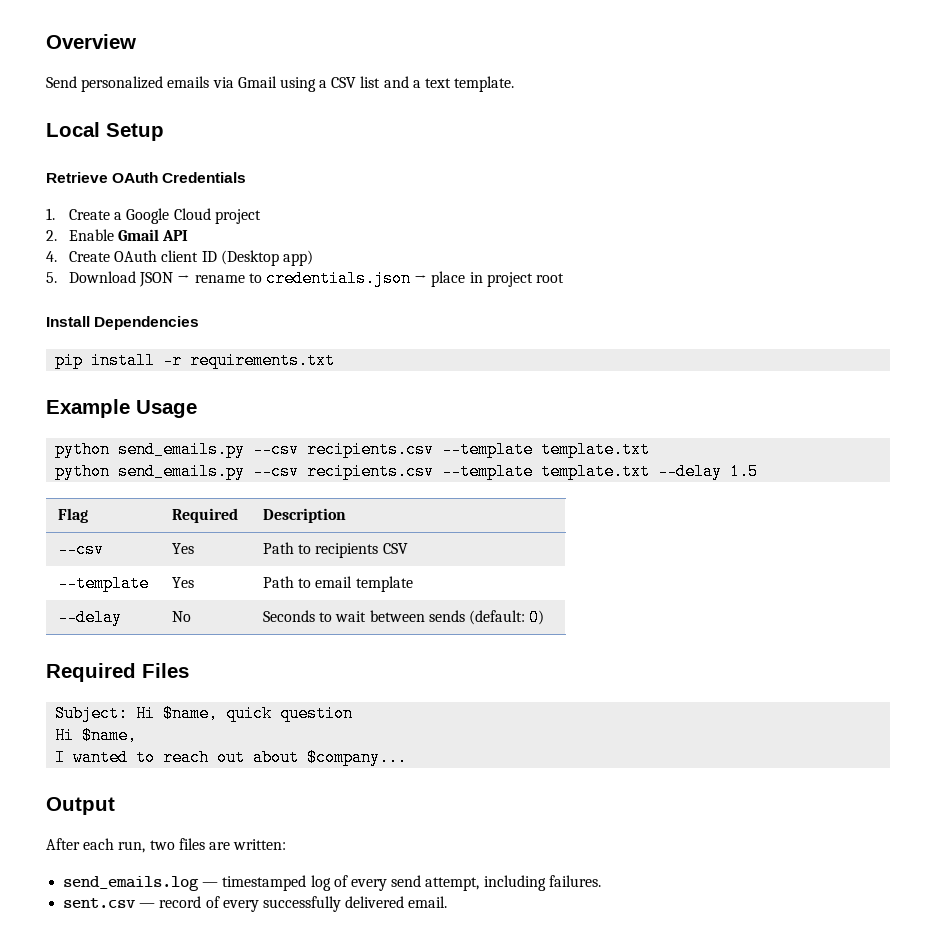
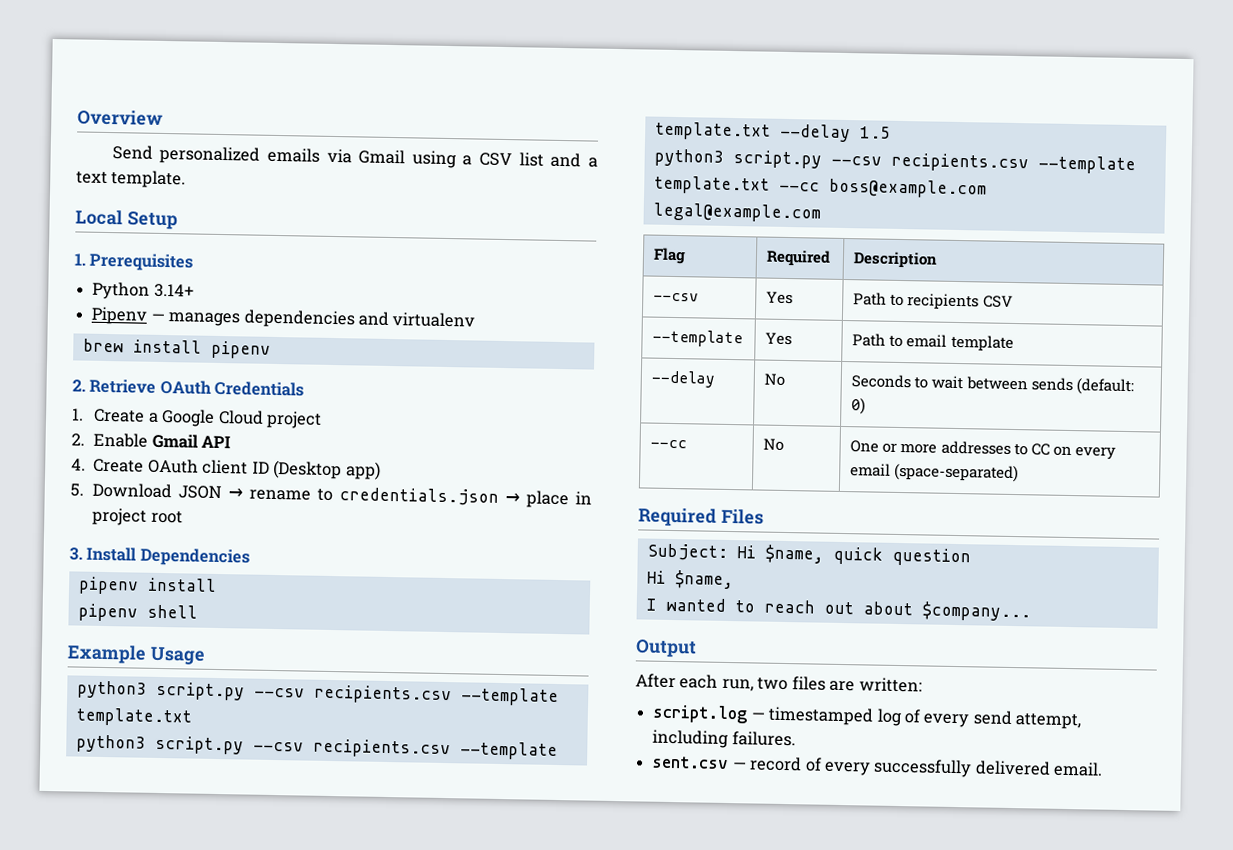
(164, 132) none -> [74,252,194,272] [92,281,194,300] [91,306,476,329] [82,338,271,359] [72,379,86,392] 1. Prerequisites // Python 3.14+ // Pipenv — manages dependencies and virtualenv // brew install pipenv // 2.
(564, 278) none -> [69,547,83,561] 3.
[55,352,336,369] pip install -r requirements.txt -> [77,576,217,595] [77,603,198,622] pipenv install // pipenv shell
[55,441,246,458] python send_emails.py -> [76,680,245,701] python3 script.py
[55,463,246,480] python send_emails.py -> [75,734,244,755] python3 script.py
(759, 471) none -> [653,148,1136,175] [653,175,987,199] [652,202,821,223] // python3 script.py --csv recipients.csv --template template.txt --cc boss@example.com legal@example.com
(545, 617) none -> [650,439,688,449] [763,438,785,451] [850,440,1116,460] [850,463,1020,483] // --cc | No | One or more addresses to CC on every email (space-separated)
[63,876,200,891] send_emails.log -> [652,704,749,724] script.log

